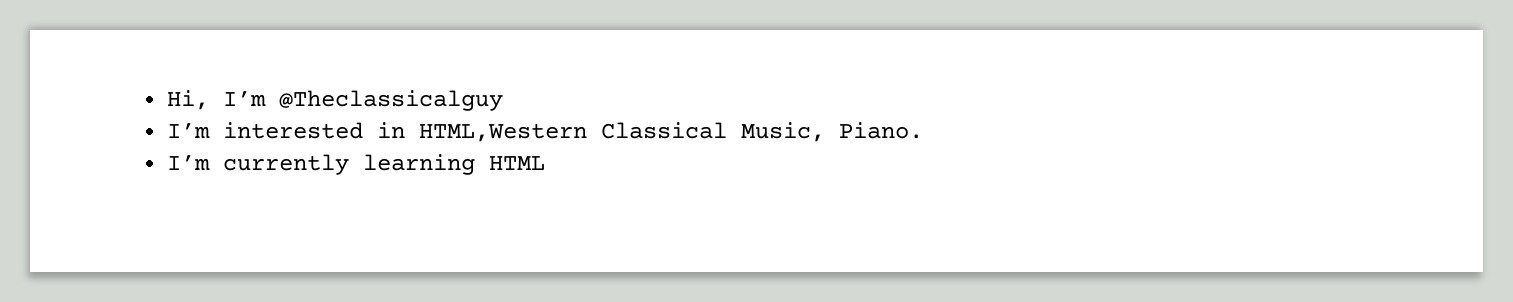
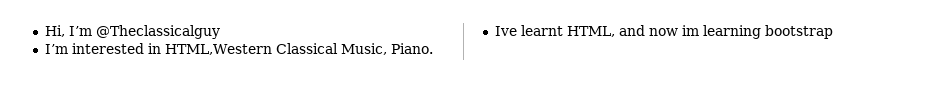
[167,154,546,175] I’m currently learning HTML -> [494,25,833,39] Ive learnt HTML, and now im learning bootstrap

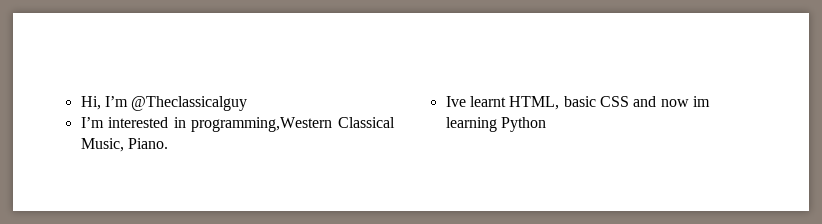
[164,44,272,55] HTML,Western -> [191,117,333,132] programming,Western
(615, 31) none -> [563,96,629,107] basic CSS
[764,25,833,39] bootstrap -> [500,117,546,132] Python

